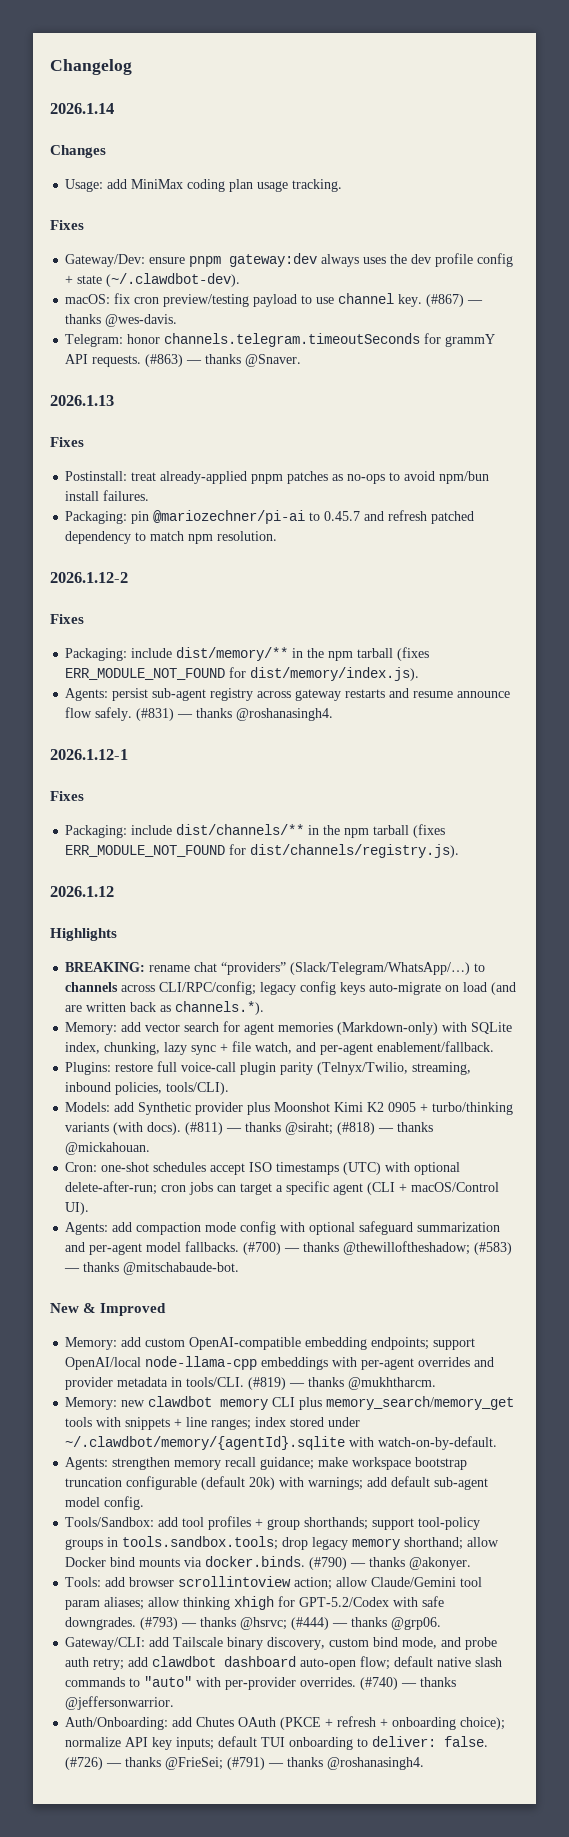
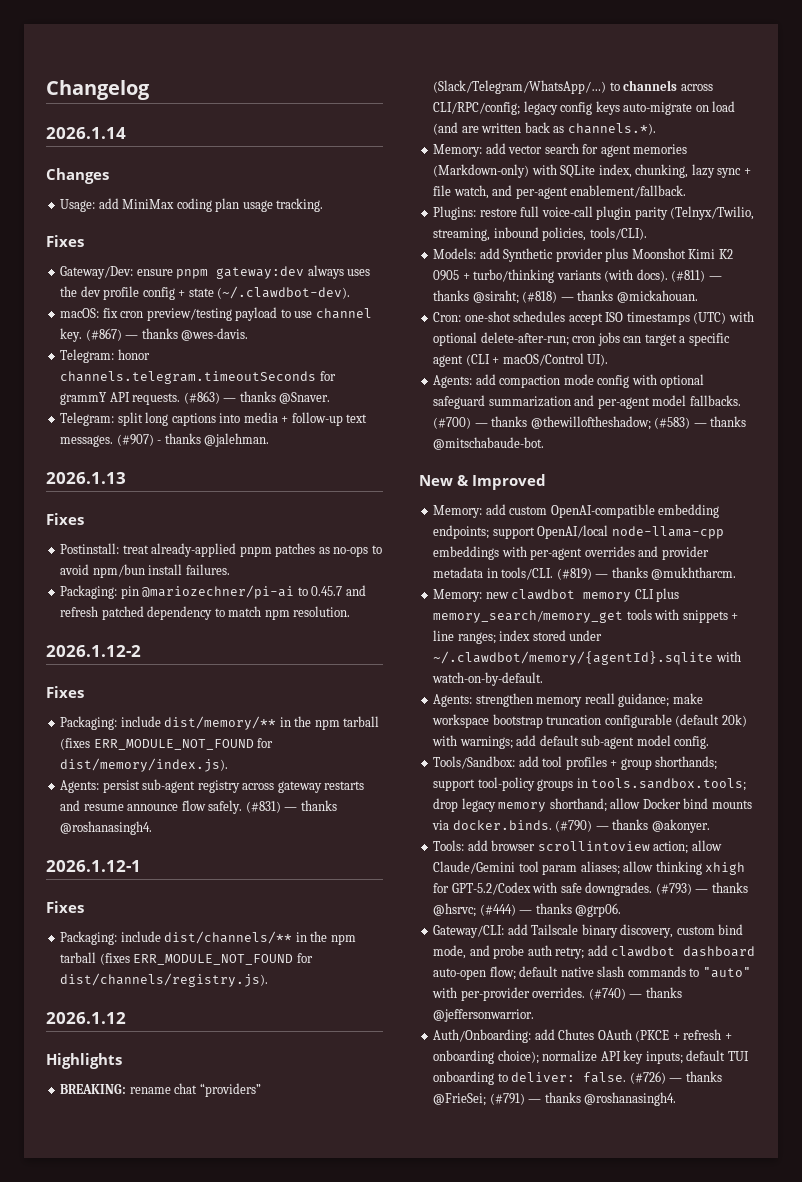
(302, 360) none -> [60,412,368,426] [60,433,270,447] // Telegram: split long captions into media + follow-up text messages. (#907) - thanks @jalehman.

